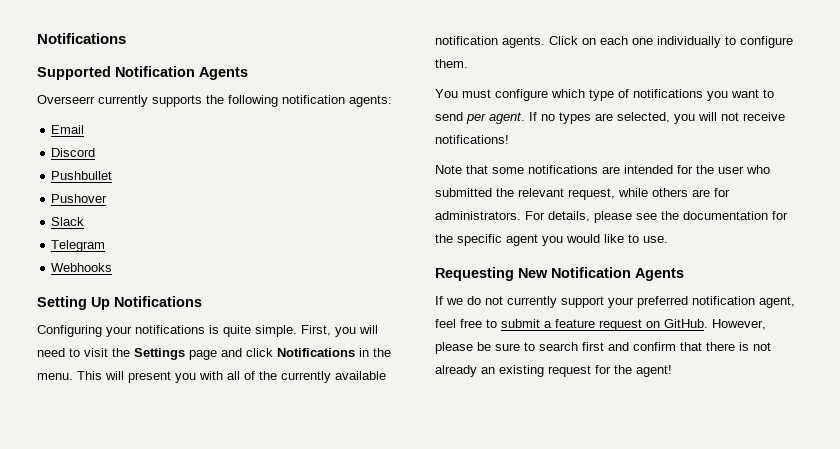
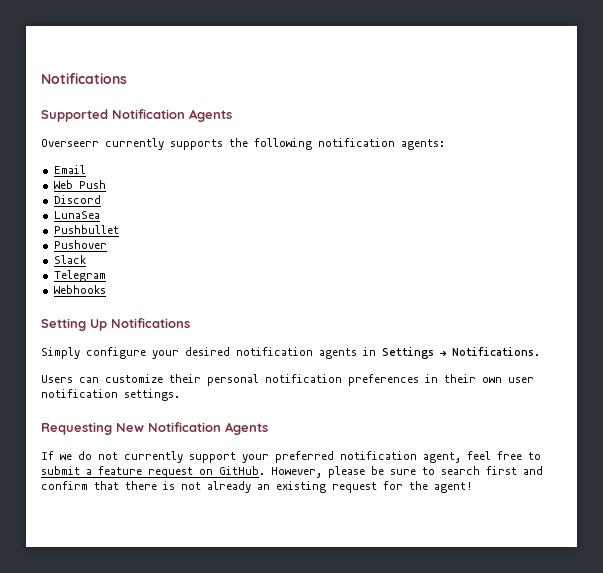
(85, 129) none -> [53,180,106,189] // Web Push
(96, 152) none -> [53,211,100,219] // LunaSea
[37,325,378,337] [37,348,391,360] [37,371,386,383] [435,36,793,48] [435,59,468,68] [435,89,774,101] [435,112,785,124] [435,135,509,144] [435,165,770,174] [435,188,730,200] [435,211,788,223] [435,234,668,246] Configuring your notifications is quite simple. First, you will need to visit the Settings page and click Notifications in the menu. This will present you with all of the currently available notification agents. Click on each one individually to configure them. // You must configure which type of notifications you want to send per agent. If no types are selected, you will not receive notifications! // Note that some notifications are intended for the user who submitted the relevant request, while others are for administrators. For details, please see the documentation for the specific agent you would like to use. -> [41,347,540,359] [41,374,534,386] [41,389,180,401] Simply configure your desired notification agents in Settings → Notifications. // Users can customize their personal notification preferences in their own user notification settings.

